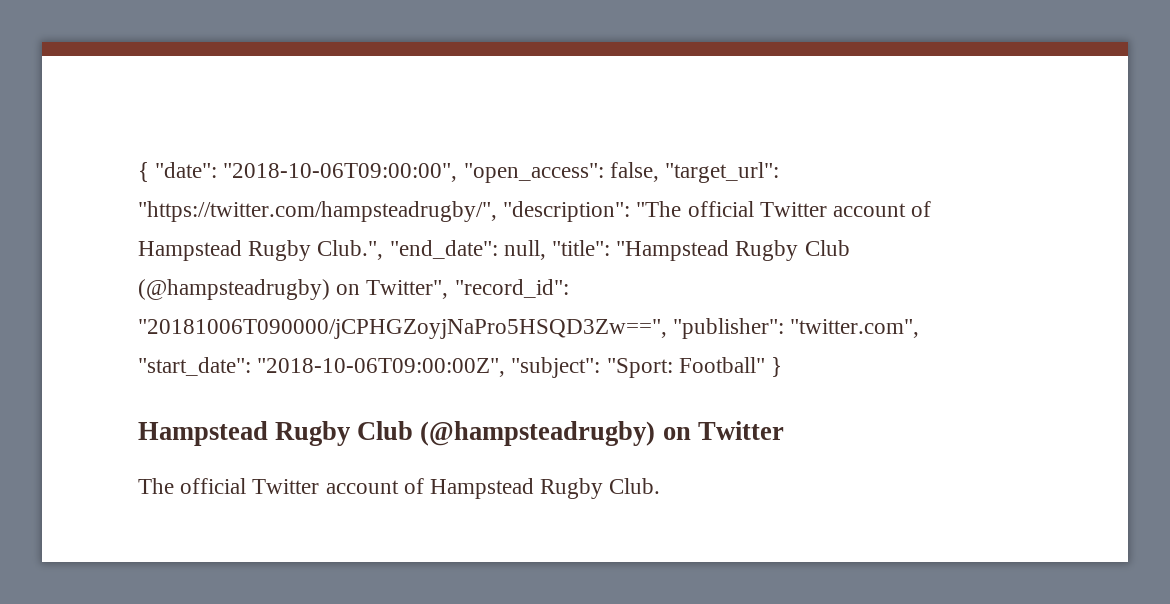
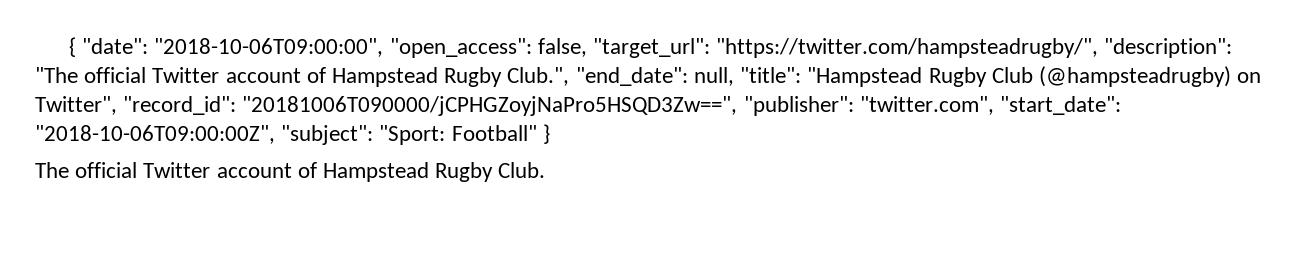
[138,421,784,446] // Hampstead Rugby Club (@hampsteadrugby) on Twitter -> (550, 134) none

